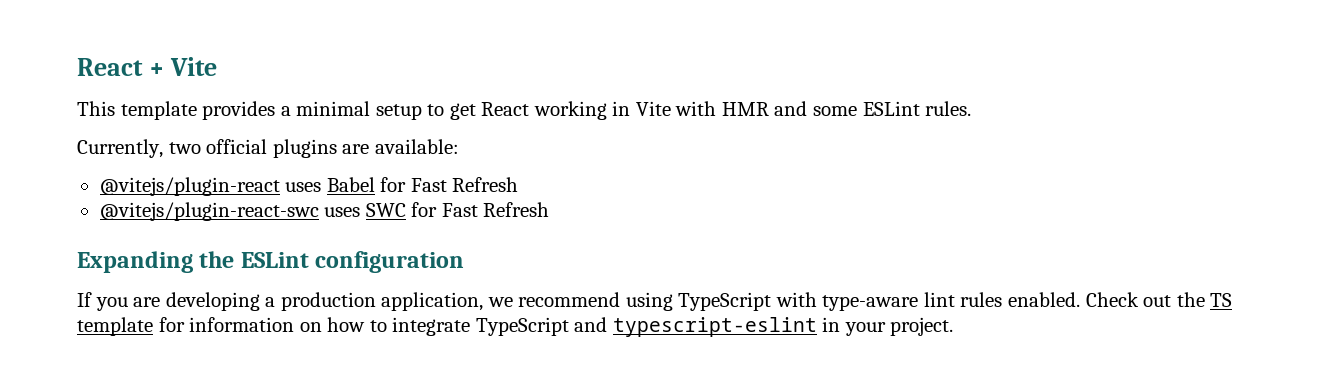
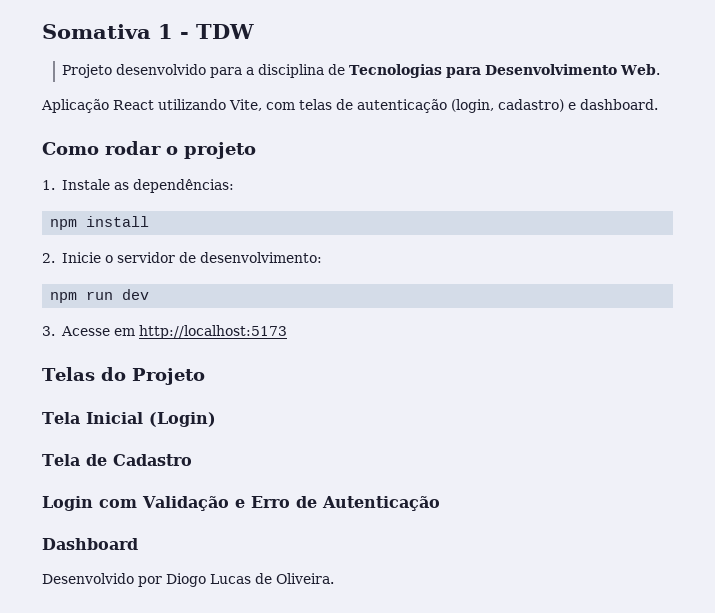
[77,57,218,76] [77,101,972,120] [77,139,459,158] [99,177,519,196] [99,202,550,221] [77,251,465,273] [77,292,1233,311] [77,317,954,337] React + Vite // This template provides a minimal setup to get React working in Vite with HMR and some ESLint rules. // Currently, two official plugins are available: // @vitejs/plugin-react uses Babel for Fast Refresh // @vitejs/plugin-react-swc uses SWC for Fast Refresh // Expanding the ESLint configuration // If you are developing a production application, we recommend using TypeScript with type-aware lint rules enabled. Check out the TS template for information on how to integrate TypeScript and typescript-eslint in your project. -> [42,24,254,39] [62,64,660,78] [41,99,658,113] [42,141,256,159] [42,179,235,193] [50,216,150,230] [42,252,323,263] [50,289,150,303] [42,325,288,339] [42,367,205,385] [42,412,216,427] [42,454,192,466] [42,496,440,511] [42,538,138,550] [42,573,334,587] Somativa 1 - TDW // Projeto desenvolvido para a disciplina de Tecnologias para Desenvolvimento Web. // Aplicação React utilizando Vite, com telas de autenticação (login, cadastro) e dashboard. // Como rodar o projeto // 1. Instale as dependências: // npm install // 2. Inicie o servidor de desenvolvimento: // npm run dev // 3. Acesse em http://localhost:5173 // Telas do Projeto // Tela Inicial (Login) // Tela de Cadastro // Login com Validação e Erro de Autenticação // Dashboard // Desenvolvido por Diogo Lucas de Oliveira.

